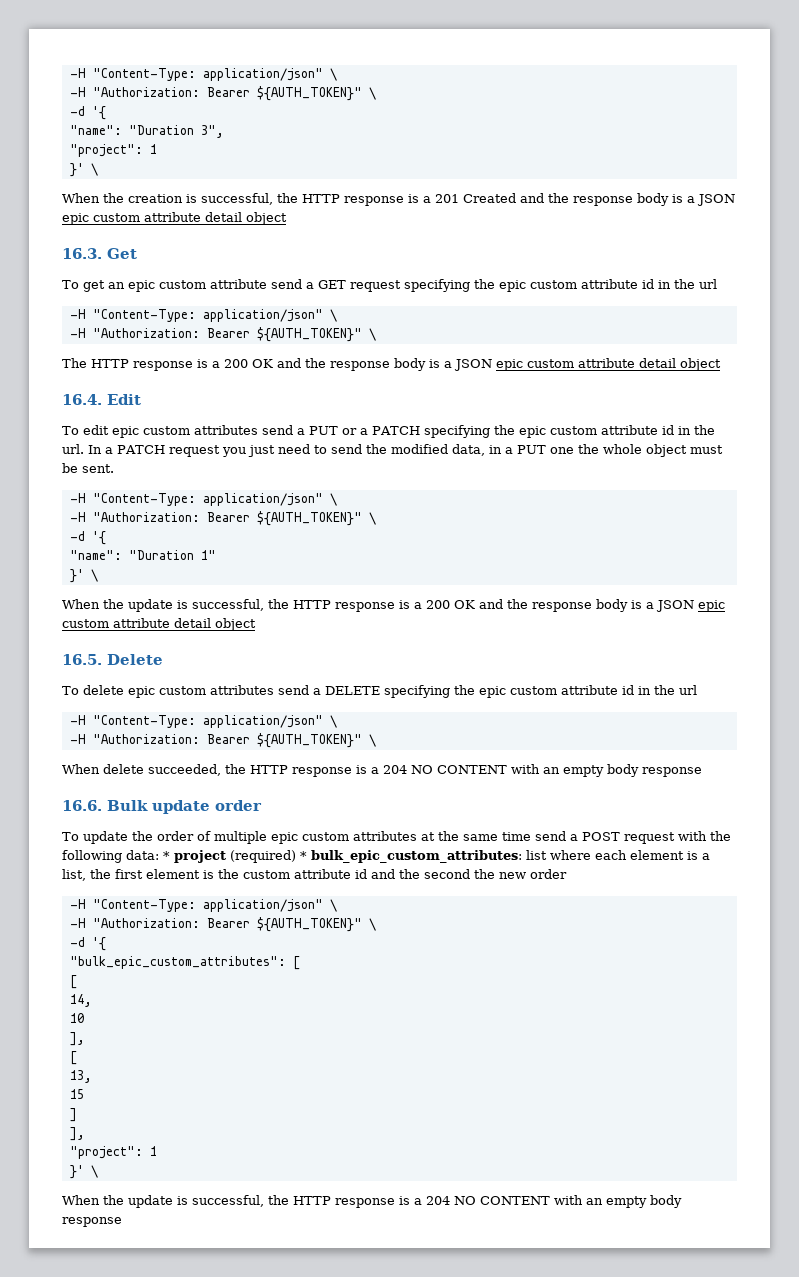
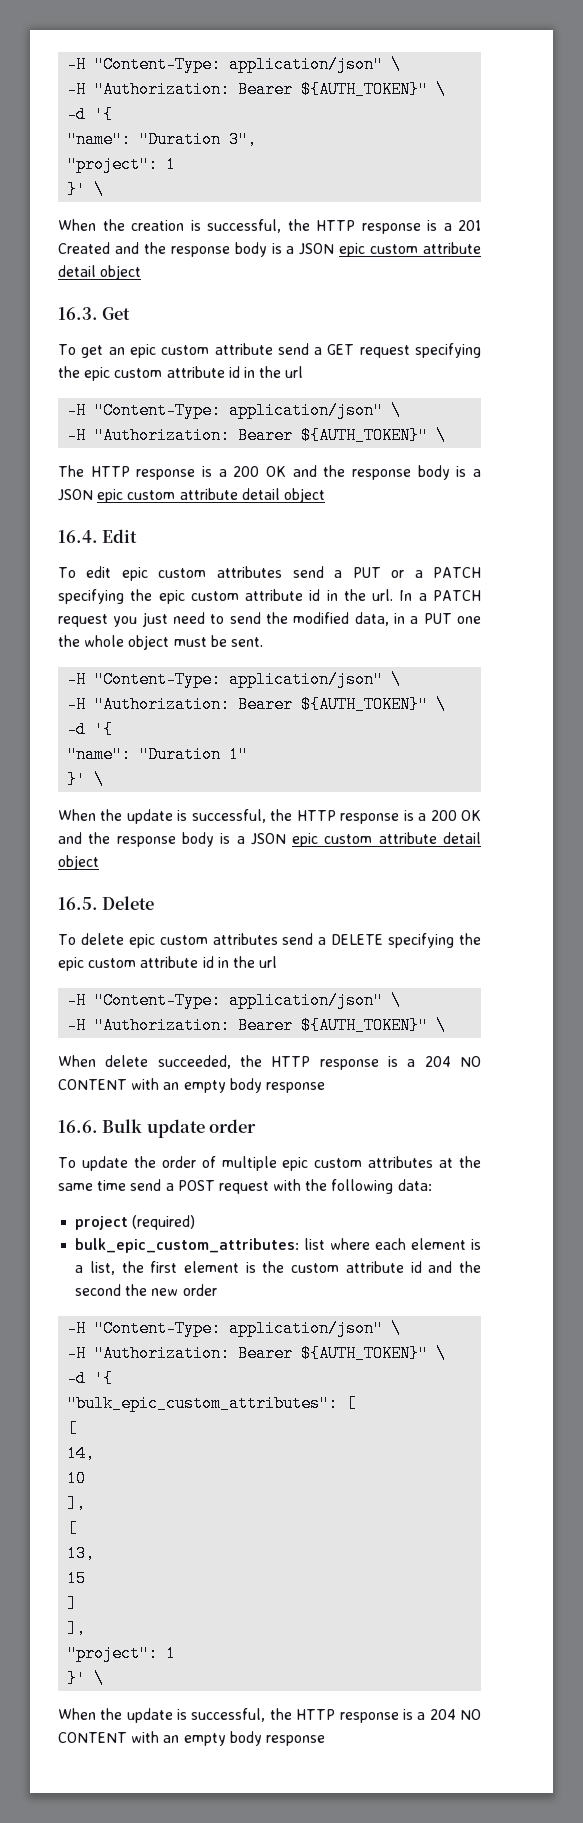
[163,851,170,860] * -> (432, 1185) //
[300,851,307,860] * -> (196, 1222) //

